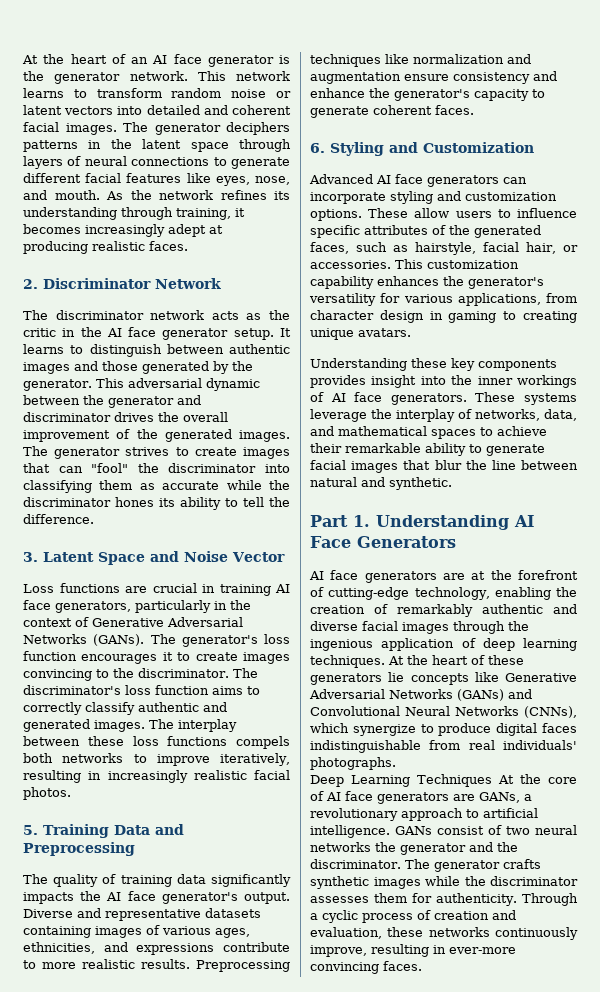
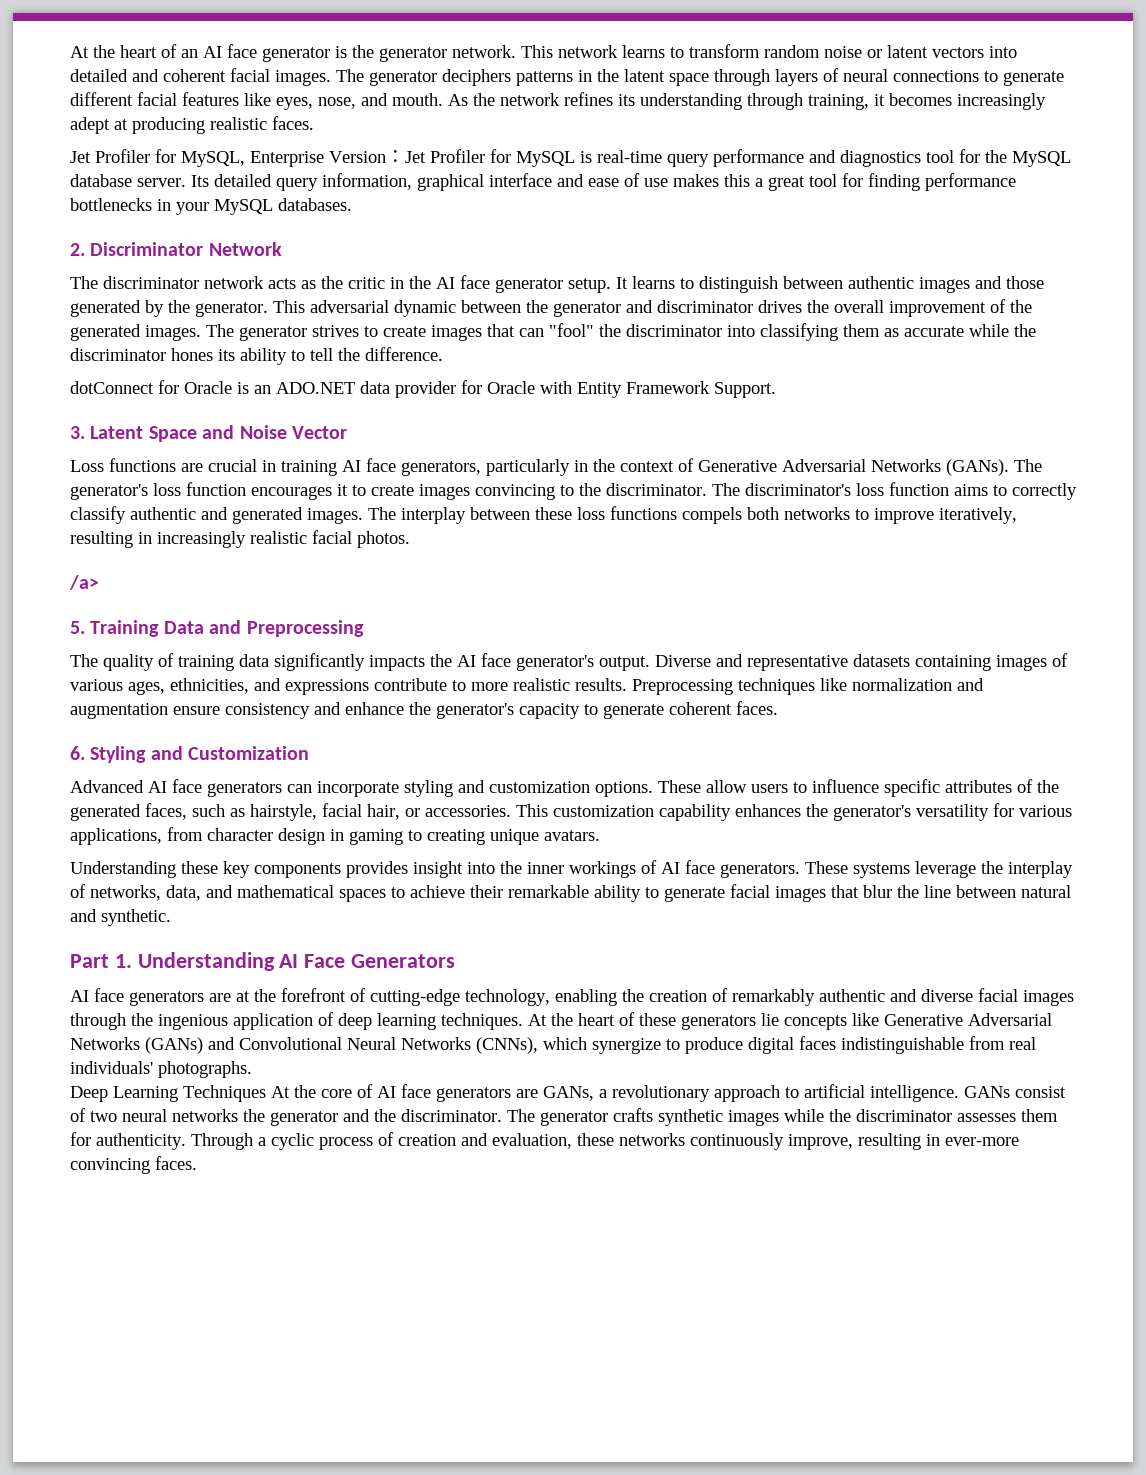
(188, 246) none -> [70,149,1071,167] [70,173,1016,191] [70,198,352,215] // Jet Profiler for MySQL, Enterprise Version：Jet Profiler for MySQL is real-time query performance and diagnostics tool for the MySQL database server. Its detailed query information, graphical interface and ease of use makes this a great tool for finding performance bottlenecks in your MySQL databases.
(94, 519) none -> [70,380,776,398] // dotConnect for Oracle is an ADO.NET data provider for Oracle with Entity Framework Support.
(71, 793) none -> [69,575,99,590] // /a>

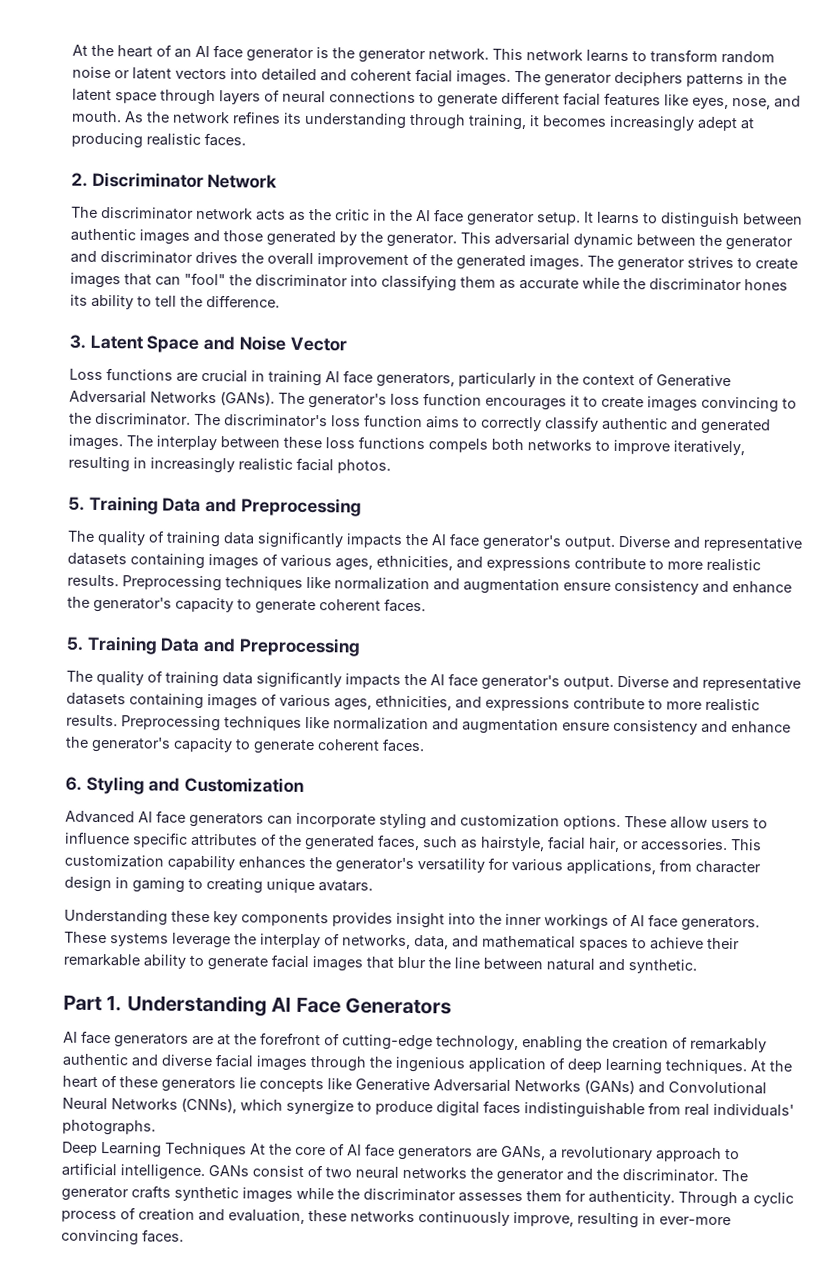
[70,149,1071,167] [70,173,1016,191] [70,198,352,215] // Jet Profiler for MySQL, Enterprise Version：Jet Profiler for MySQL is real-time query performance and diagnostics tool for the MySQL database server. Its detailed query information, graphical interface and ease of use makes this a great tool for finding performance bottlenecks in your MySQL databases. -> (246, 139) none
[70,380,776,398] // dotConnect for Oracle is an ADO.NET data provider for Oracle with Entity Framework Support. -> (280, 301) none
[69,575,99,590] /a> -> [68,495,362,517] [67,530,802,552] [67,552,761,572] [67,574,792,595] [67,596,426,615] 5. Training Data and Preprocessing // The quality of training data significantly impacts the AI face generator's output. Diverse and representative datasets containing images of various ages, ethnicities, and expressions contribute to more realistic results. Preprocessing techniques like normalization and augmentation ensure consistency and enhance the generator's capacity to generate coherent faces.

